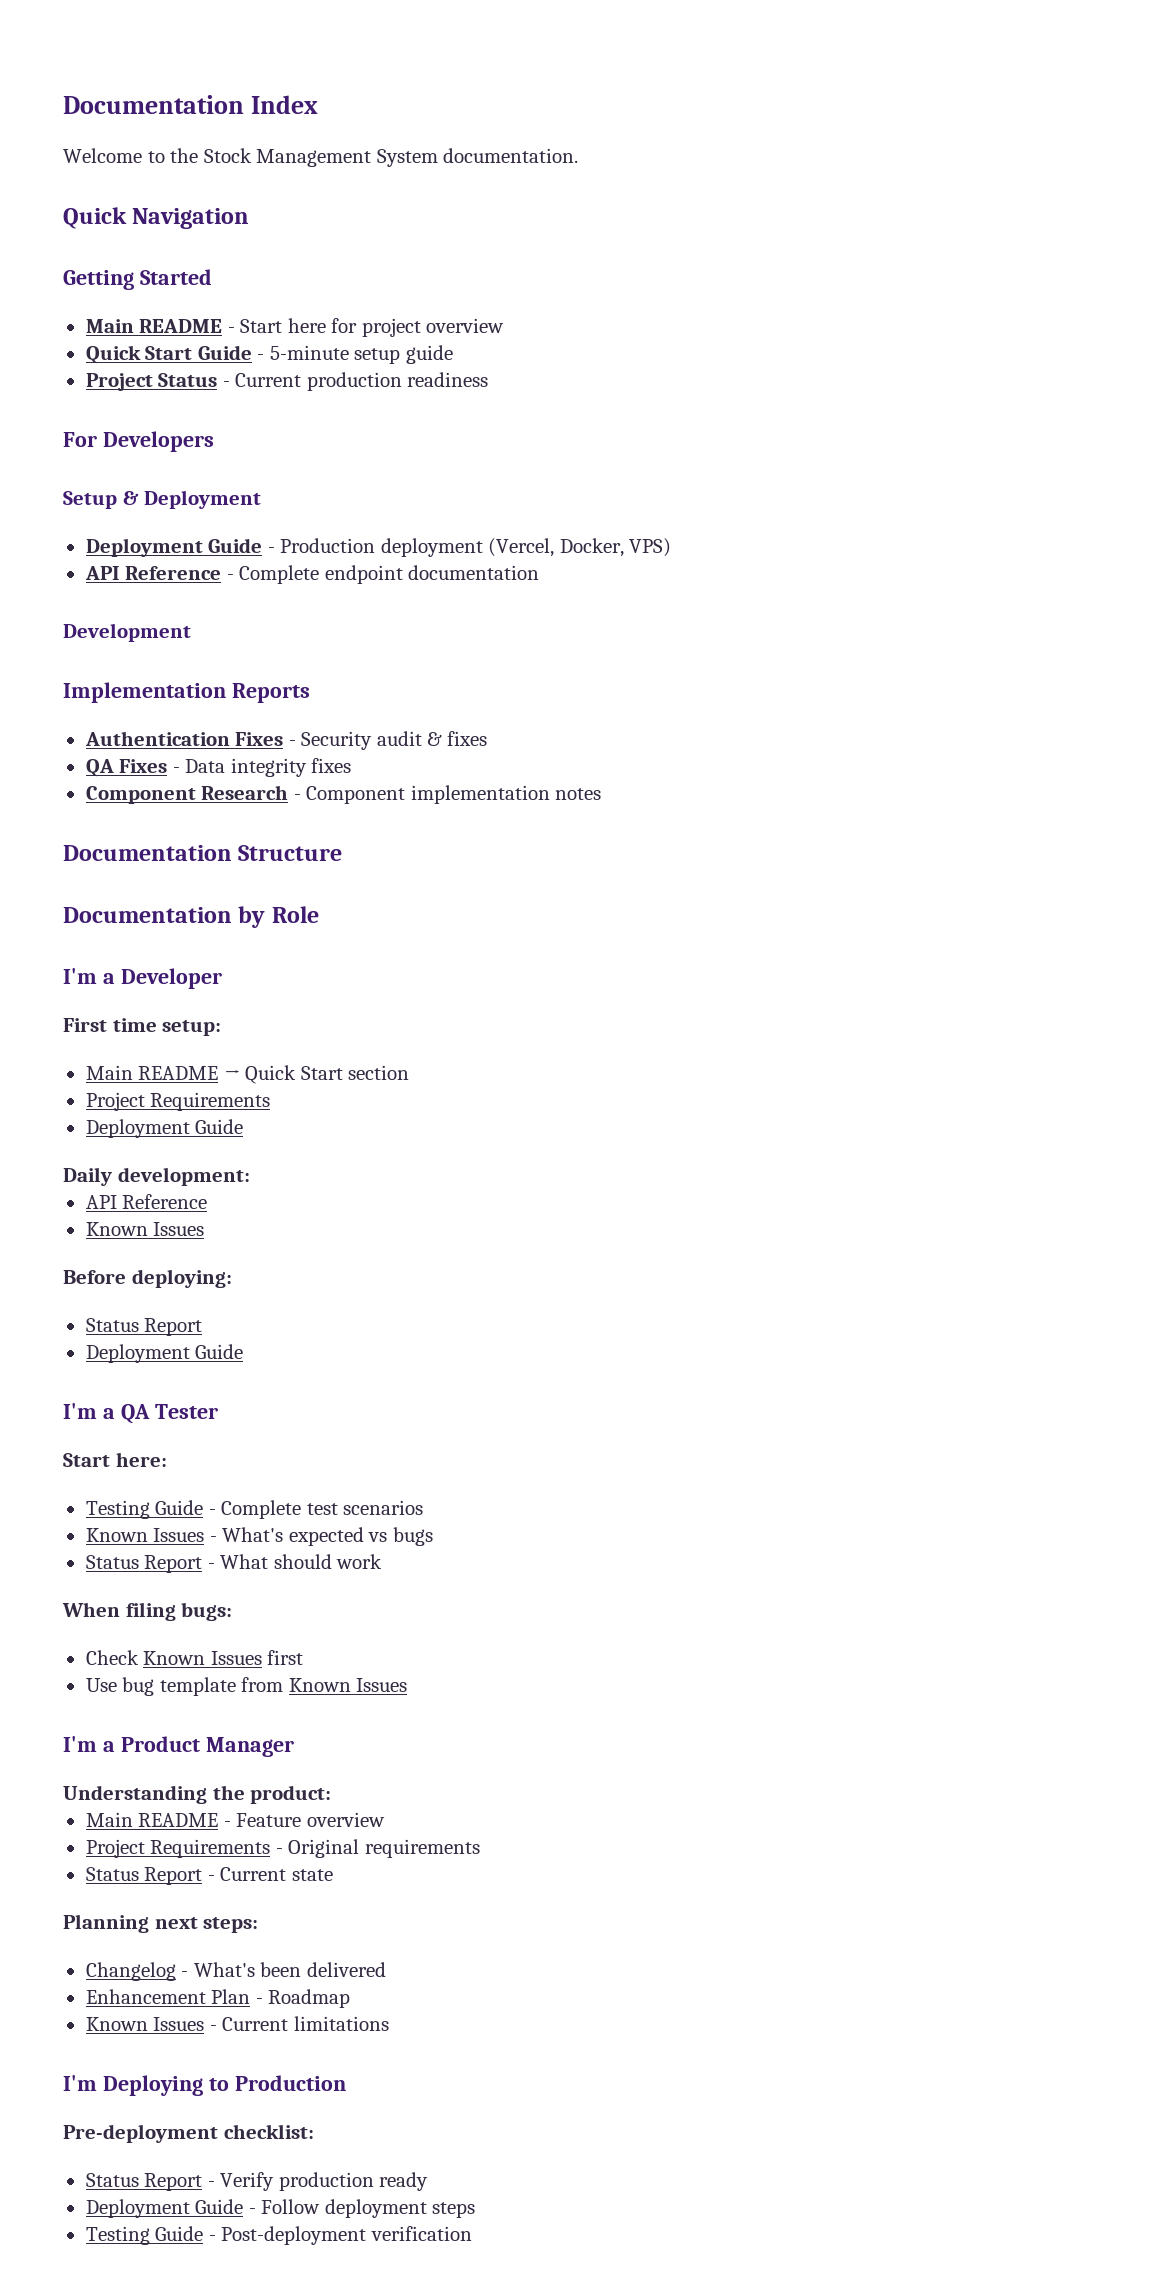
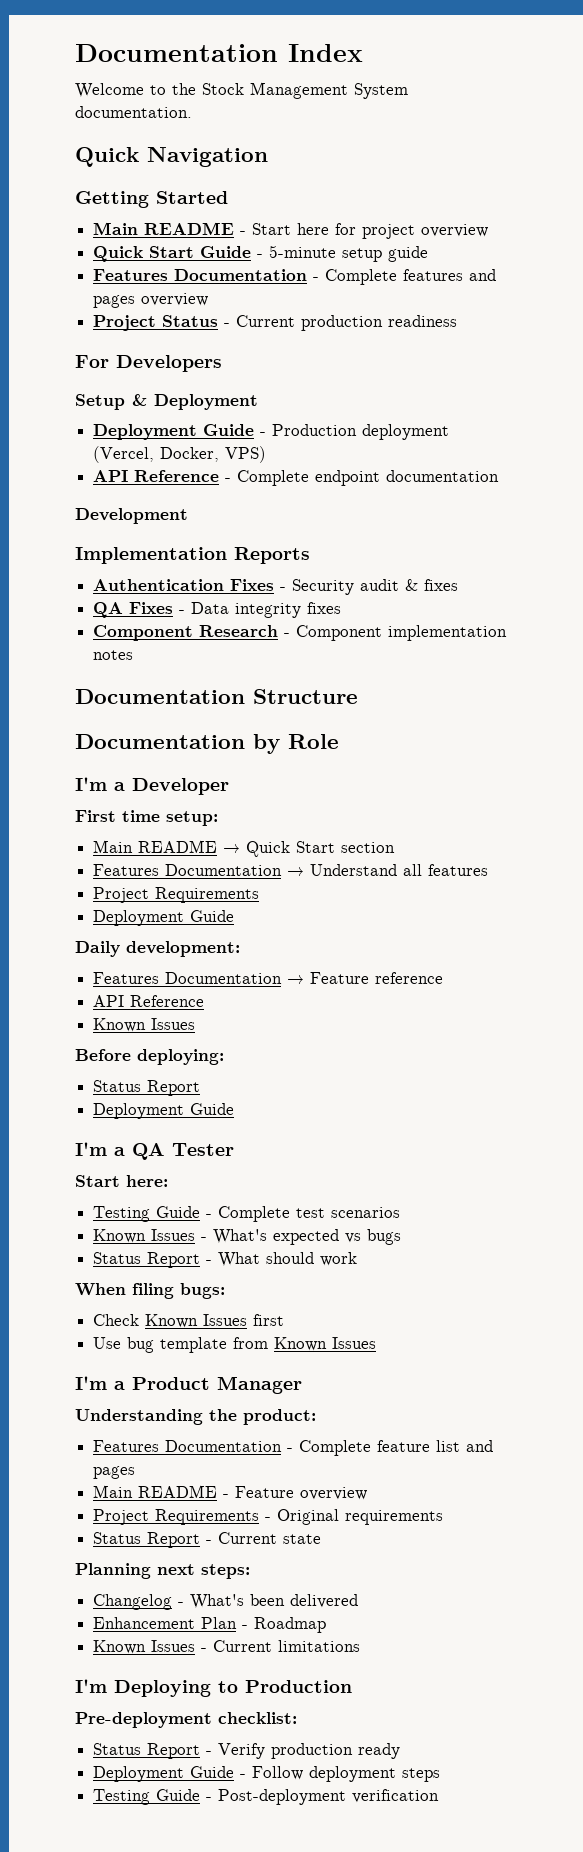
(453, 354) none -> [93,269,497,285] [93,293,209,308] // Features Documentation - Complete features and pages overview
(410, 1072) none -> [93,864,489,876] // Features Documentation → Understand all features
(250, 1176) none -> [93,972,444,984] // Features Documentation → Feature reference
(332, 1794) none -> [93,1440,494,1456] [93,1466,136,1479] // Features Documentation - Complete feature list and pages

